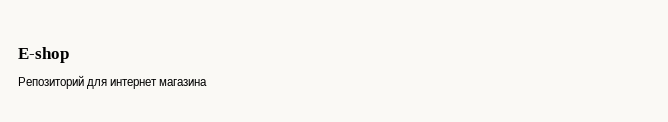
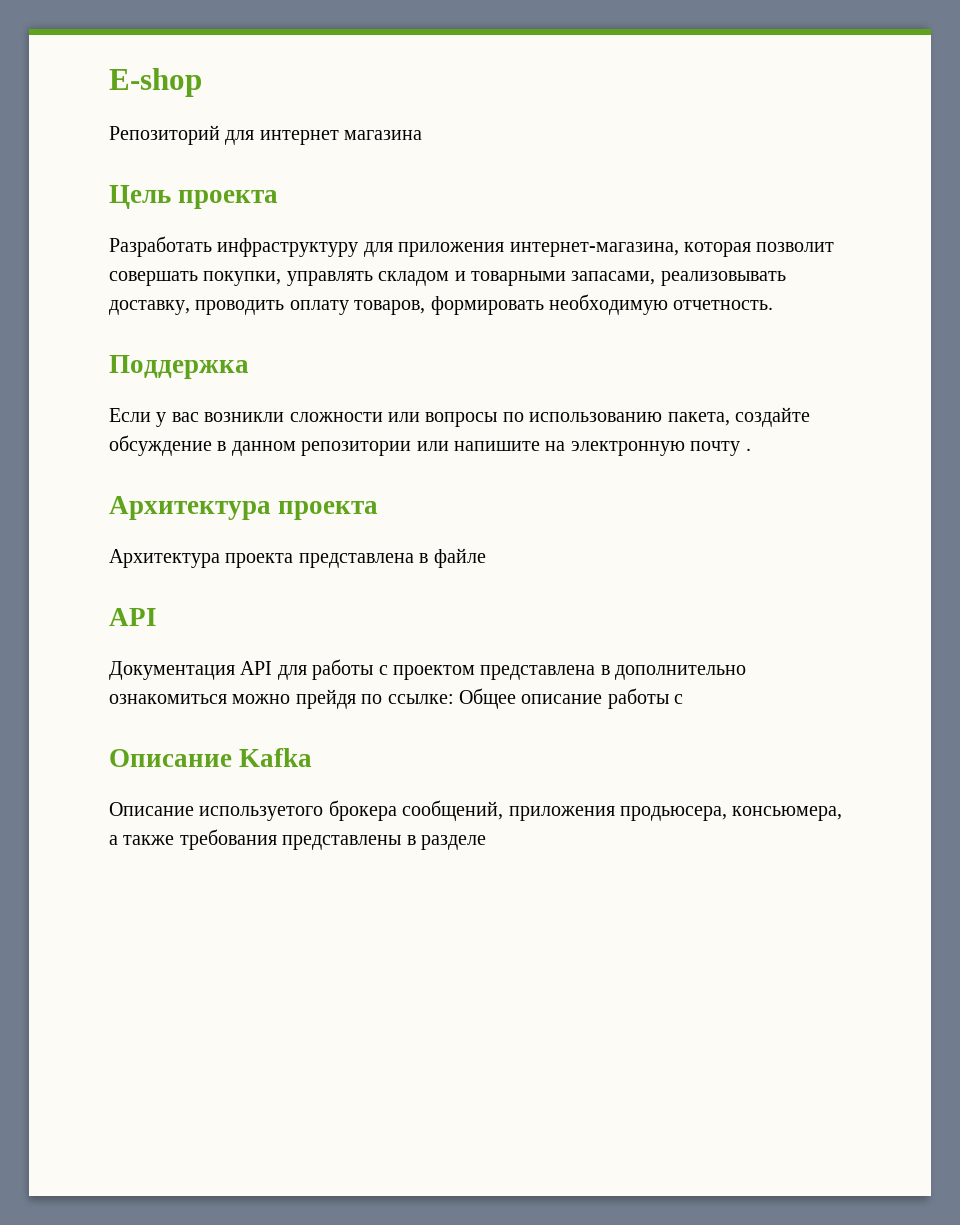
(208, 82) none -> [109,185,279,209] [109,236,835,257] [109,271,786,286] [109,294,774,315] [109,355,249,379] [109,407,810,427] [109,435,751,456] [109,496,379,520] [109,548,486,568] [109,608,157,626] [109,659,747,680] [109,688,684,709] [109,748,313,767] [109,800,843,821] [109,829,486,850] // Цель проекта // Разработать инфраструктуру для приложения интернет-магазина, которая позволит совершать покупки, управлять складом и товарными запасами, реализовывать доставку, проводить оплату товаров, формировать необходимую отчетность. // Поддержка // Если у вас возникли сложности или вопросы по использованию пакета, создайте обсуждение в данном репозитории или напишите на электронную почту . // Архитектура проекта // Архитектура проекта представлена в файле // API // Документация API для работы с проектом представлена в дополнительно ознакомиться можно прейдя по ссылке: Общее описание работы с // Описание Kafka // Описание используетого брокера сообщений, приложения продьюсера, консьюмера, а также требования представлены в разделе

